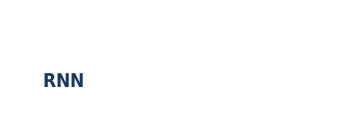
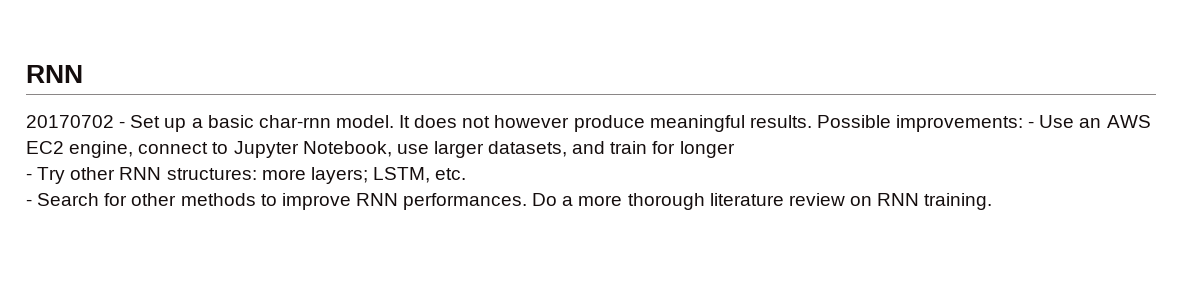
[43,73,84,87] RNN -> [26,65,83,83] [26,115,1151,132] [26,141,735,158] [26,167,467,184] [26,193,993,210] RNN // 20170702 - Set up a basic char-rnn model. It does not however produce meaningful results. Possible improvements: - Use an AWS EC2 engine, connect to Jupyter Notebook, use larger datasets, and train for longer // - Try other RNN structures: more layers; LSTM, etc. // - Search for other methods to improve RNN performances. Do a more thorough literature review on RNN training.

